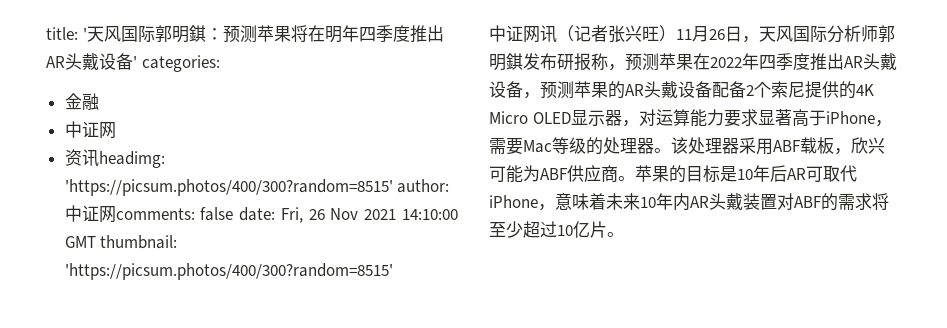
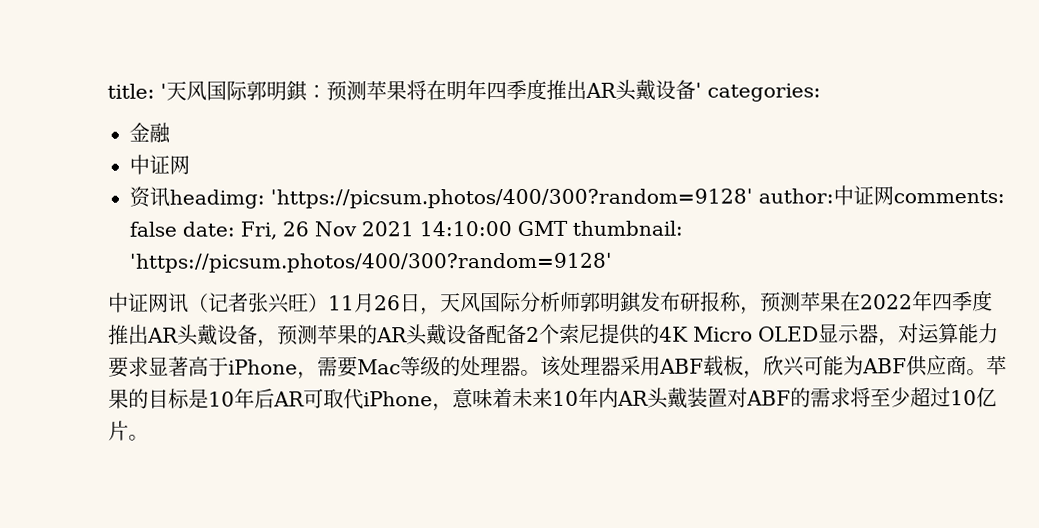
[64,179,393,196] 'https://picsum.photos/400/300?random=8515' -> [270,188,753,209] 'https://picsum.photos/400/300?random=9128'
[64,263,393,280] 'https://picsum.photos/400/300?random=8515' -> [129,252,613,273] 'https://picsum.photos/400/300?random=9128'

